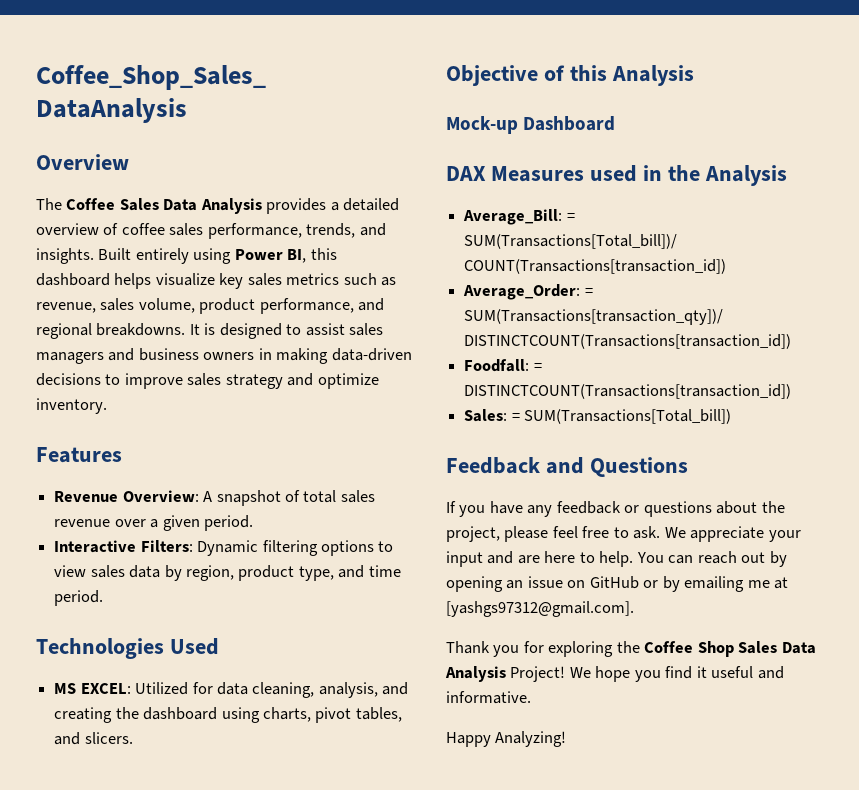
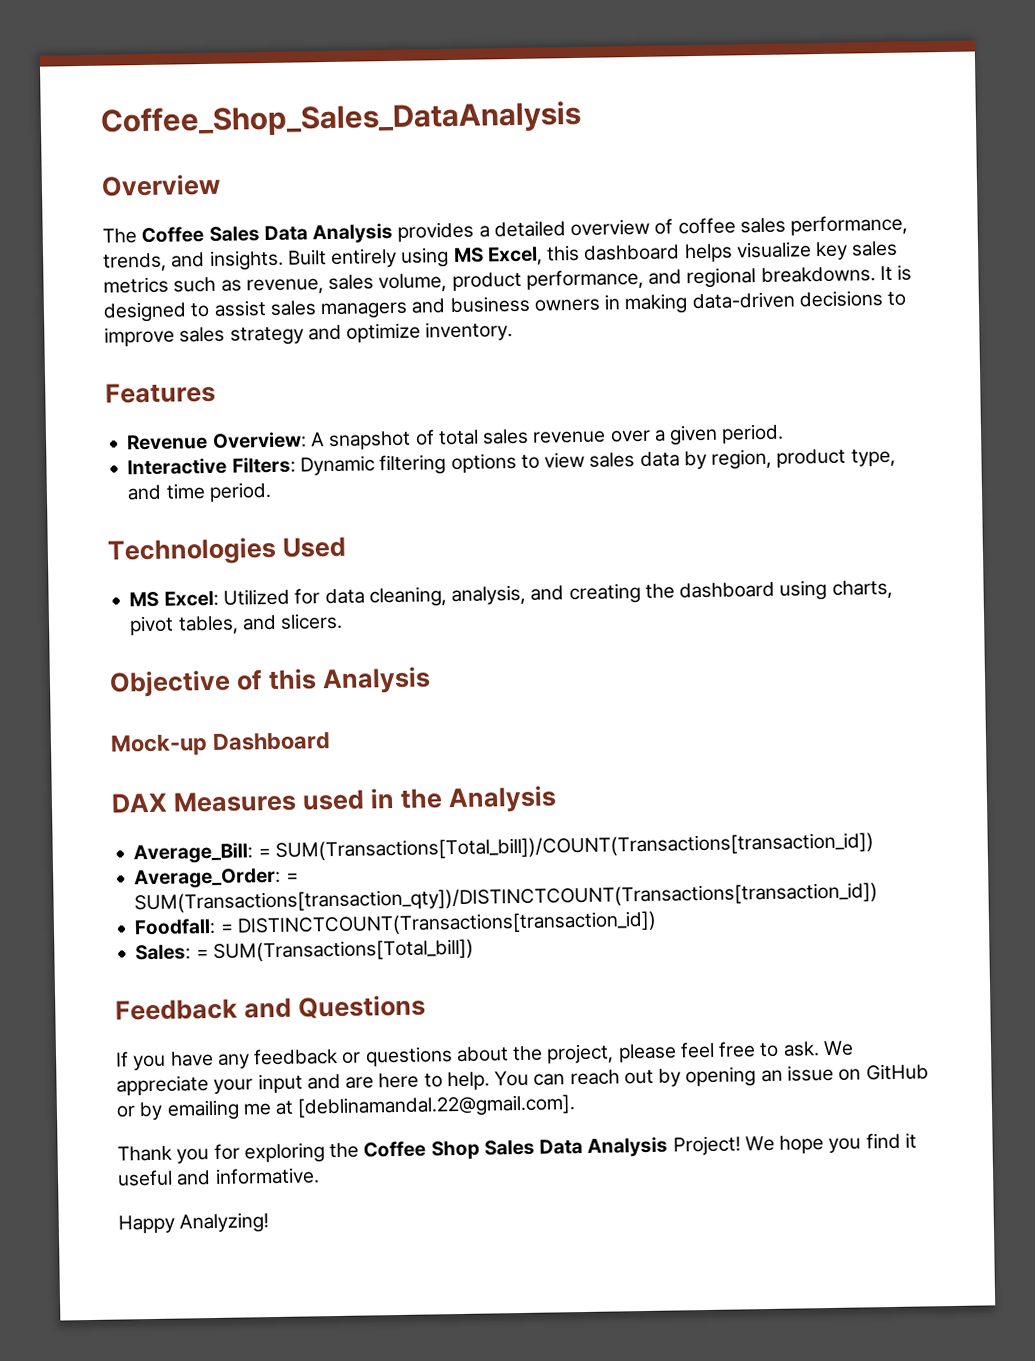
[234,249,307,263] Power BI, -> [452,246,543,266] MS Excel,
[80,683,131,694] EXCEL: -> [163,590,219,607] Excel:
[446,601,634,617] [yashgs97312@gmail.com]. -> [297,1094,577,1119] [deblinamandal.22@gmail.com].

